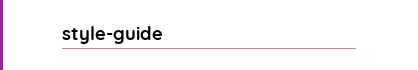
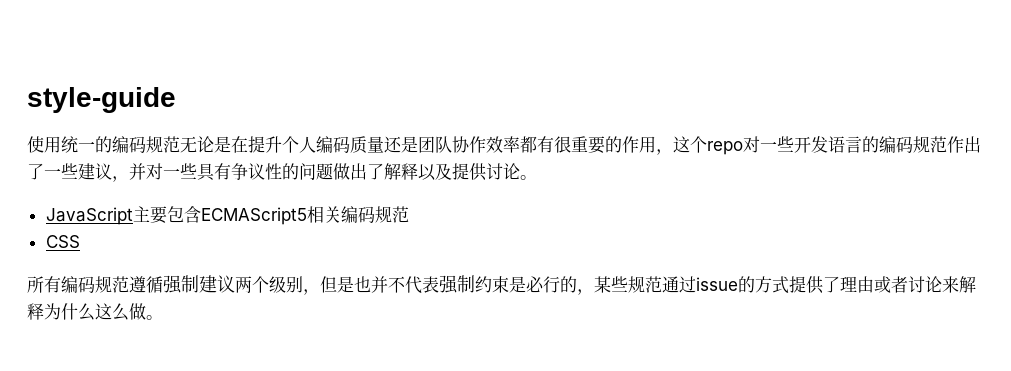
(163, 35) none -> [27,136,981,155] [27,163,537,182] [45,206,409,225] [45,235,80,248] [27,275,976,295] [27,303,163,321] // 使用统一的编码规范无论是在提升个人编码质量还是团队协作效率都有很重要的作用，这个repo对一些开发语言的编码规范作出了一些建议，并对一些具有争议性的问题做出了解释以及提供讨论。 // JavaScript主要包含ECMAScript5相关编码规范 // CSS // 所有编码规范遵循强制建议两个级别，但是也并不代表强制约束是必行的，某些规范通过issue的方式提供了理由或者讨论来解释为什么这么做。

